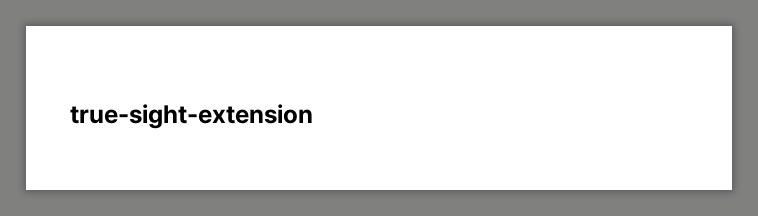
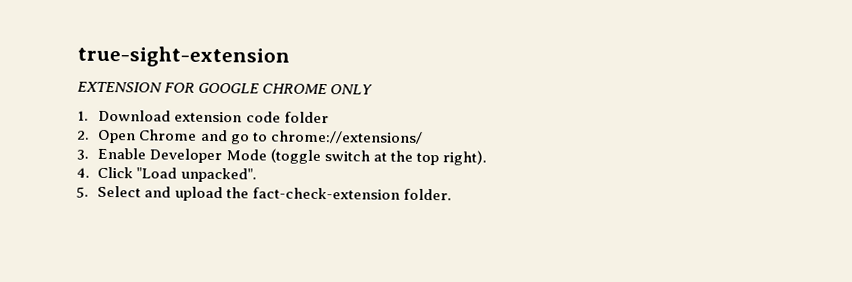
(313, 116) none -> [77,81,374,95] [77,109,329,124] [76,129,423,145] [76,147,487,166] [76,166,257,183] [76,185,452,202] // EXTENSION FOR GOOGLE CHROME ONLY // 1. Download extension code folder // 2. Open Chrome and go to chrome://extensions/ // 3. Enable Developer Mode (toggle switch at the top right). // 4. Click "Load unpacked". // 5. Select and upload the fact-check-extension folder.

